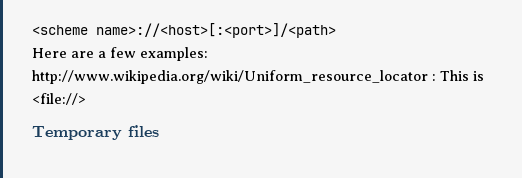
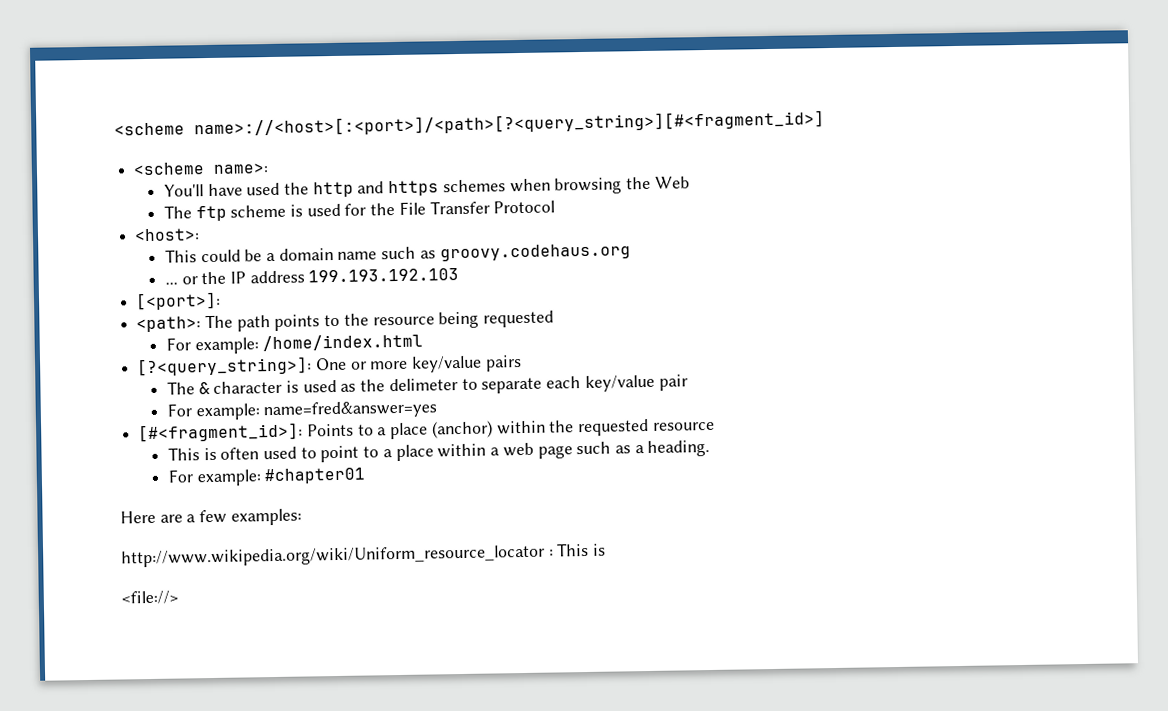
[32,23,336,38] <scheme name>://<host>[:<port>]/<path> -> [114,110,825,138] [133,162,270,176] [163,176,690,198] [163,200,556,222] [134,228,201,242] [164,243,631,263] [164,267,460,285] [135,291,222,311] [136,310,555,333] [165,333,424,355] [137,355,522,377] [166,374,688,395] [166,400,438,421] [138,418,715,443] [167,439,711,463] [167,467,367,487] <scheme name>://<host>[:<port>]/<path>[?<query_string>][#<fragment_id>] // <scheme name>: // You'll have used the http and https schemes when browsing the Web // The ftp scheme is used for the File Transfer Protocol // <host>: // This could be a domain name such as groovy.codehaus.org // ... or the IP address 199.193.192.103 // [<port>]: // <path>: The path points to the resource being requested // For example: /home/index.html // [?<query_string>]: One or more key/value pairs // The & character is used as the delimeter to separate each key/value pair // For example: name=fred&answer=yes // [#<fragment_id>]: Points to a place (anchor) within the requested resource // This is often used to point to a place within a web page such as a heading. // For example: #chapter01
[32,125,159,140] // Temporary files -> (179, 597) none

